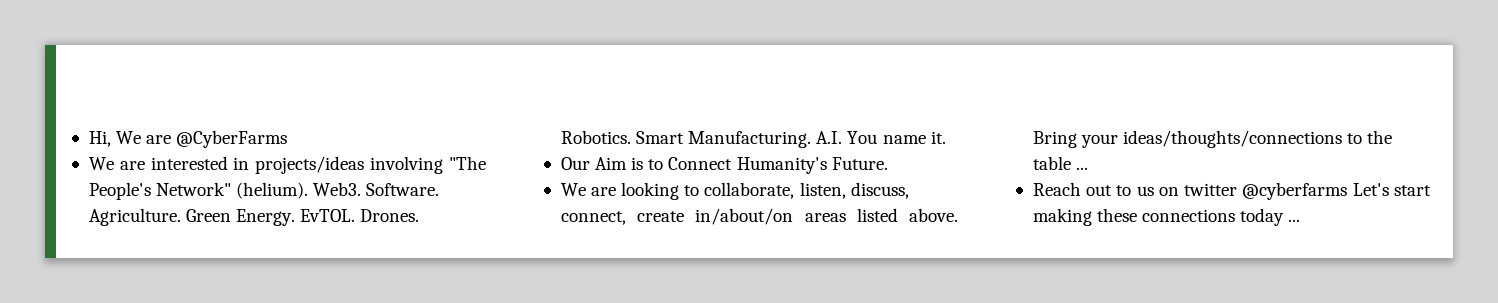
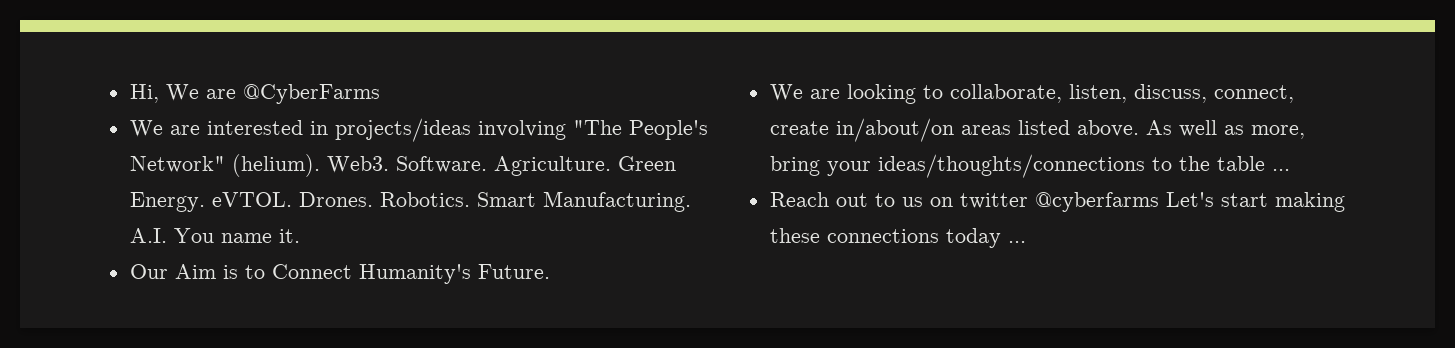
[300,209,356,222] EvTOL. -> [211,192,292,207] eVTOL.
[1032,131,1077,148] Bring -> [1145,120,1305,139] [769,156,820,176] As well as more, bring

